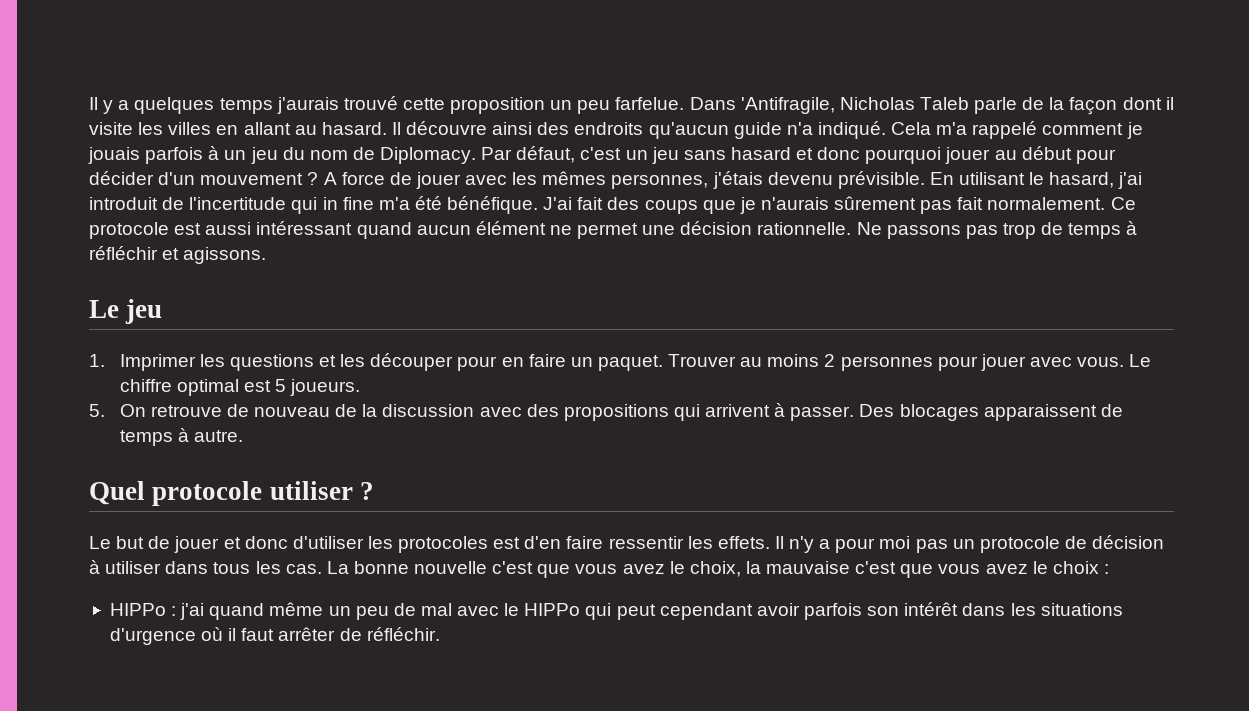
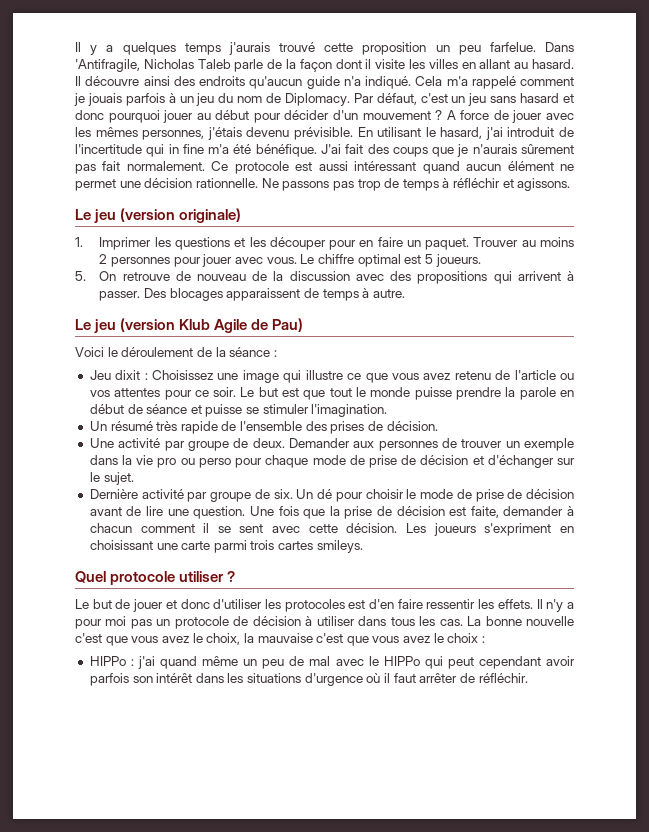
(163, 311) none -> [120,208,242,223] (version originale)
(243, 436) none -> [75,318,304,333] [75,347,277,357] [89,370,575,383] [89,387,574,400] [89,404,388,417] [89,421,438,434] [89,438,574,451] [89,455,575,468] [89,472,134,485] [89,489,574,502] [89,506,574,519] [89,523,574,536] [89,540,363,553] // Le jeu (version Klub Agile de Pau) // Voici le déroulement de la séance : // Jeu dixit : Choisissez une image qui illustre ce que vous avez retenu de l'article ou vos attentes pour ce soir. Le but est que tout le monde puisse prendre la parole en début de séance et puisse se stimuler l'imagination. // Un résumé très rapide de l'ensemble des prises de décision. // Une activité par groupe de deux. Demander aux personnes de trouver un exemple dans la vie pro ou perso pour chaque mode de prise de décision et d'échanger sur le sujet. // Dernière activité par groupe de six. Un dé pour choisir le mode de prise de décision avant de lire une question. Une fois que la prise de décision est faite, demander à chacun comment il se sent avec cette décision. Les joueurs s'expriment en choisissant une carte parmi trois cartes smileys.

